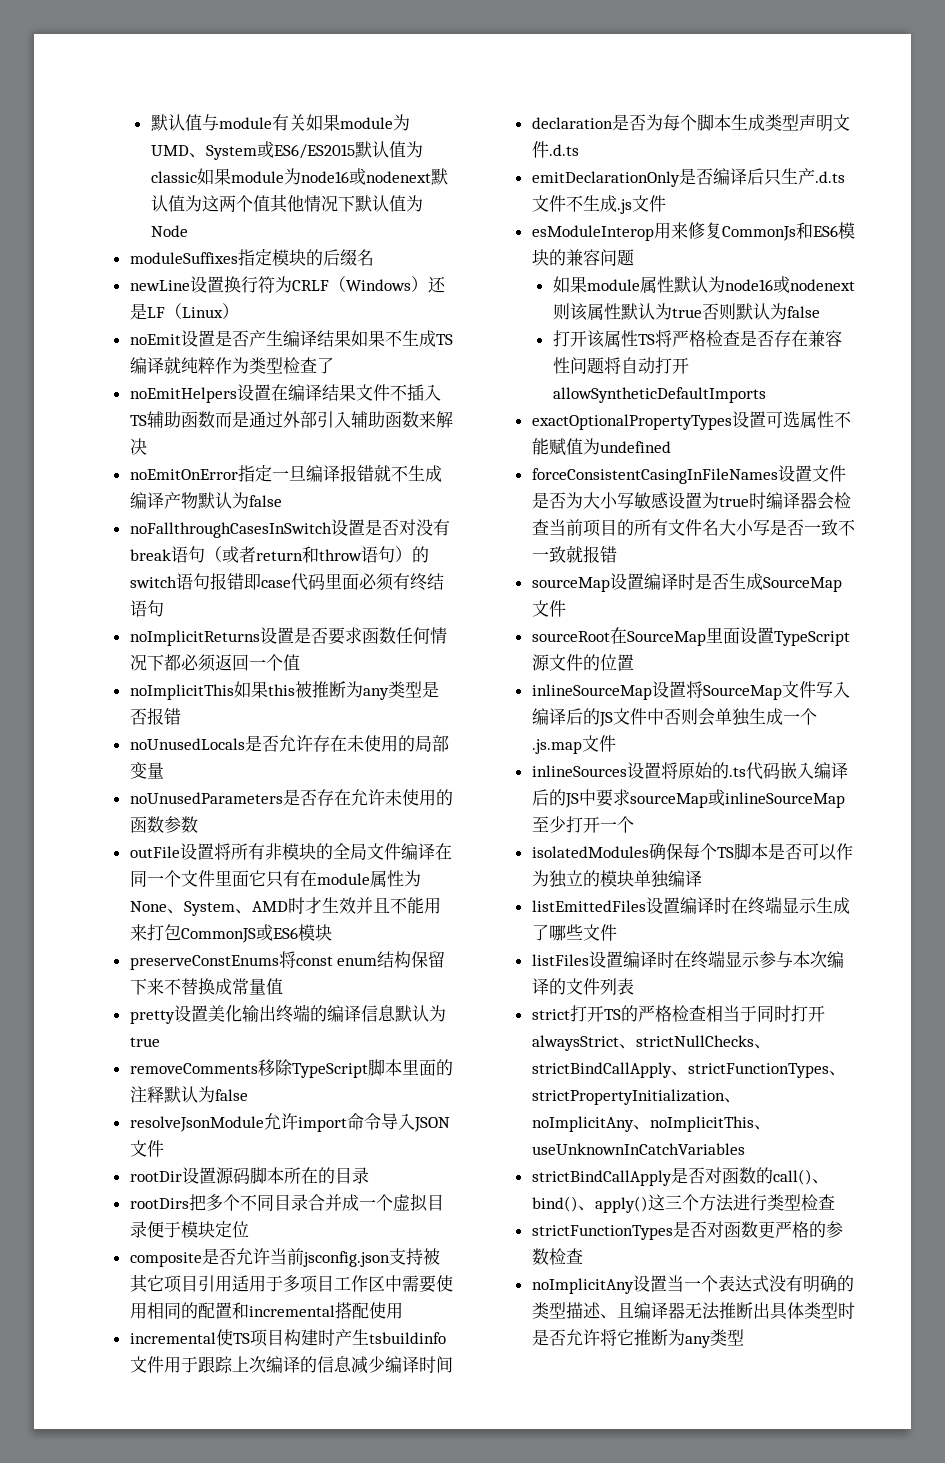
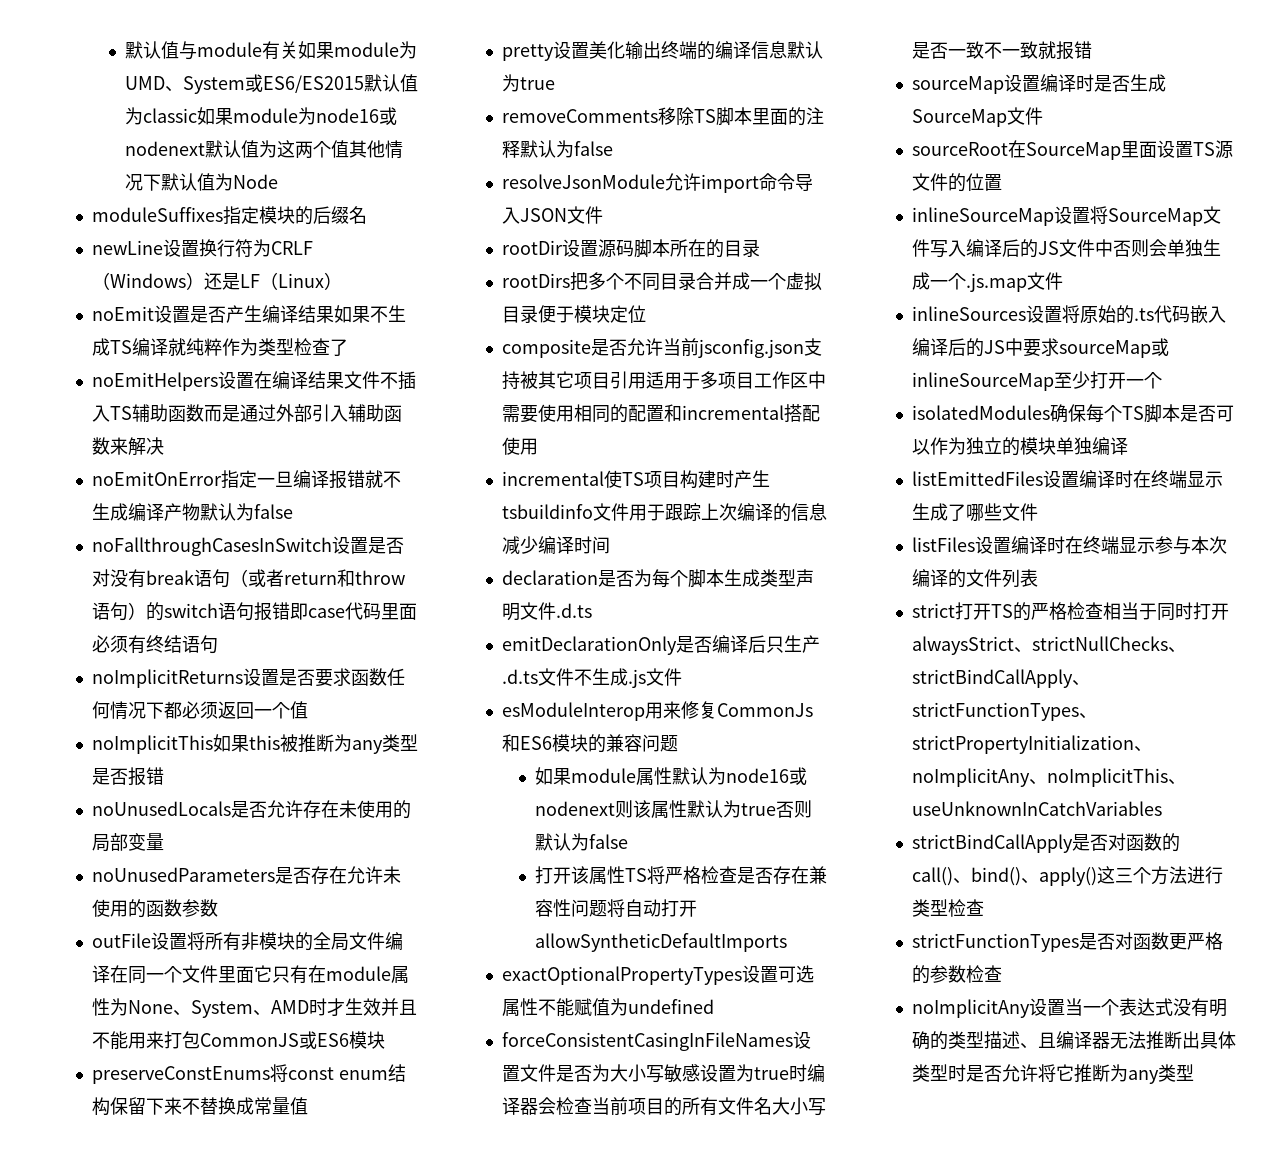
[291,1063,368,1078] TypeScript -> [694,109,717,123] TS
[773,631,850,646] TypeScript -> [1193,142,1216,156] TS

